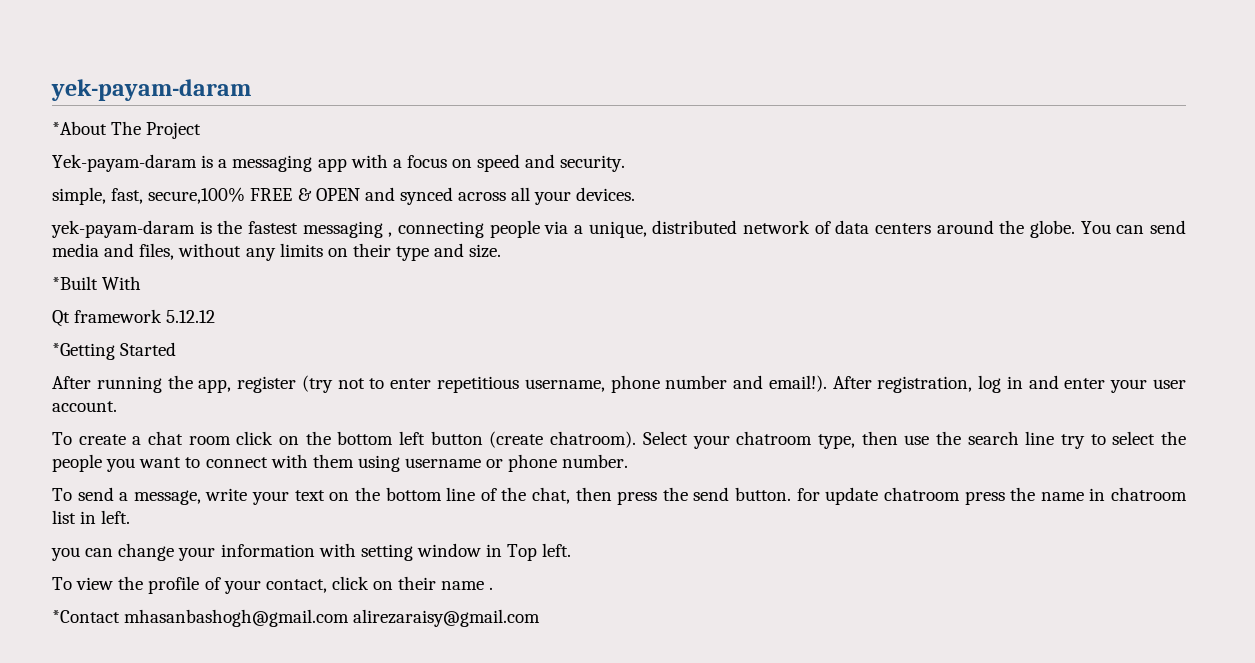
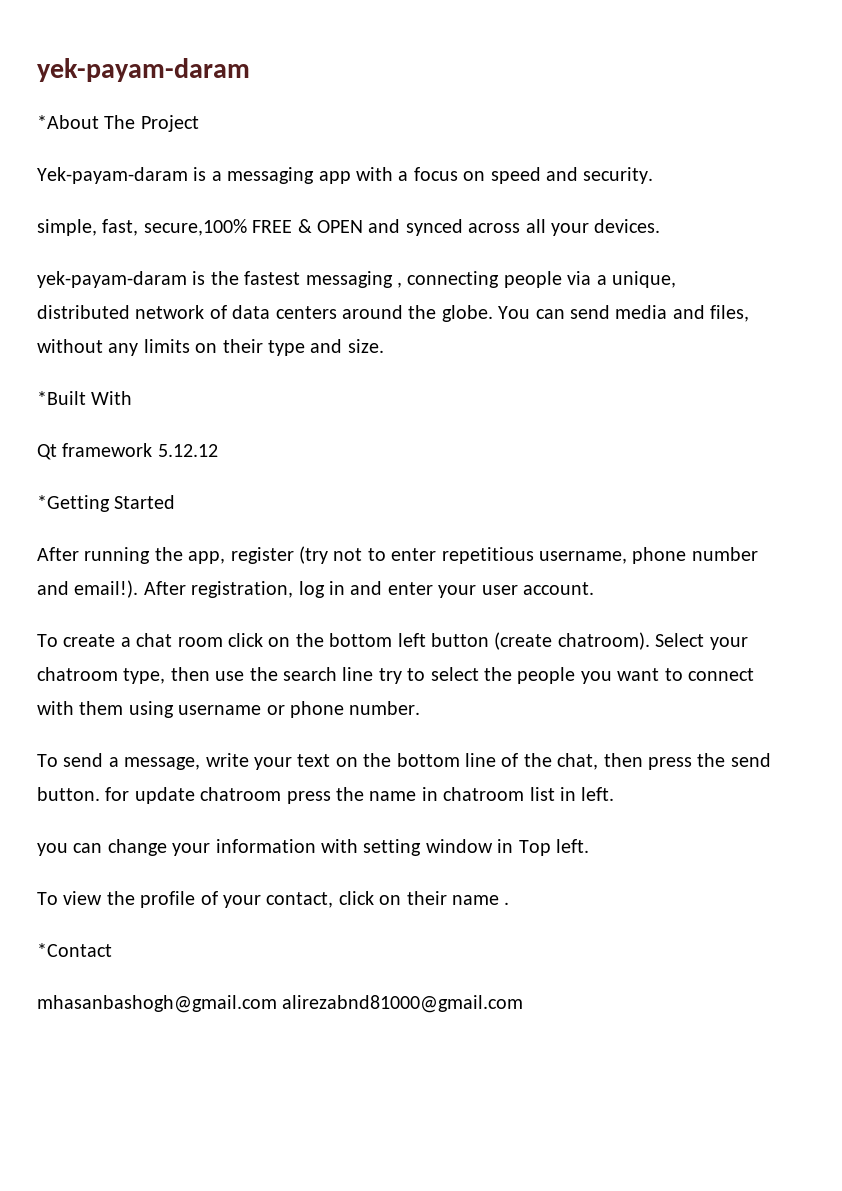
[124,609,541,627] mhasanbashogh@gmail.com alirezaraisy@gmail.com -> [37,995,524,1013] // mhasanbashogh@gmail.com alirezabnd81000@gmail.com

